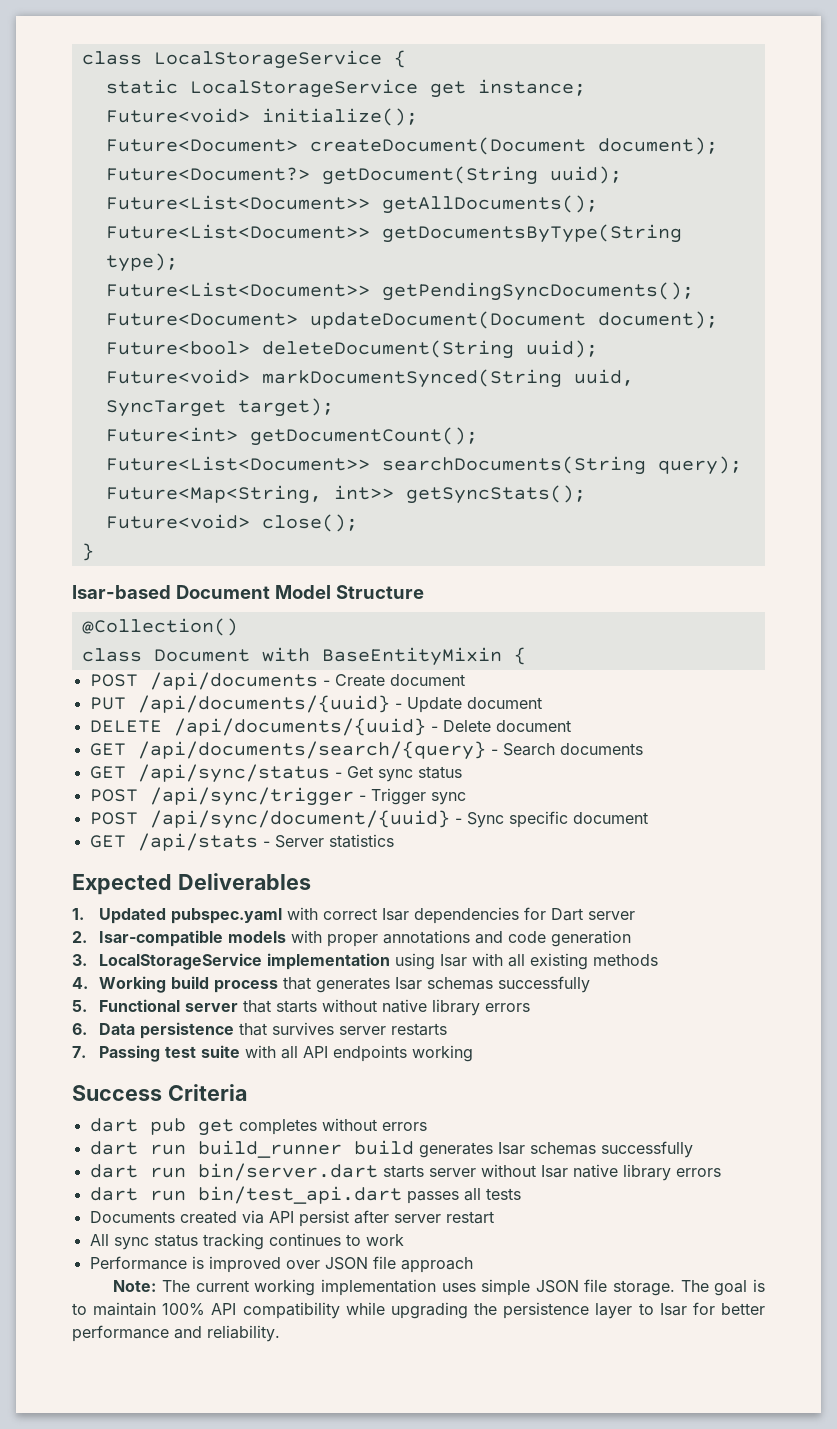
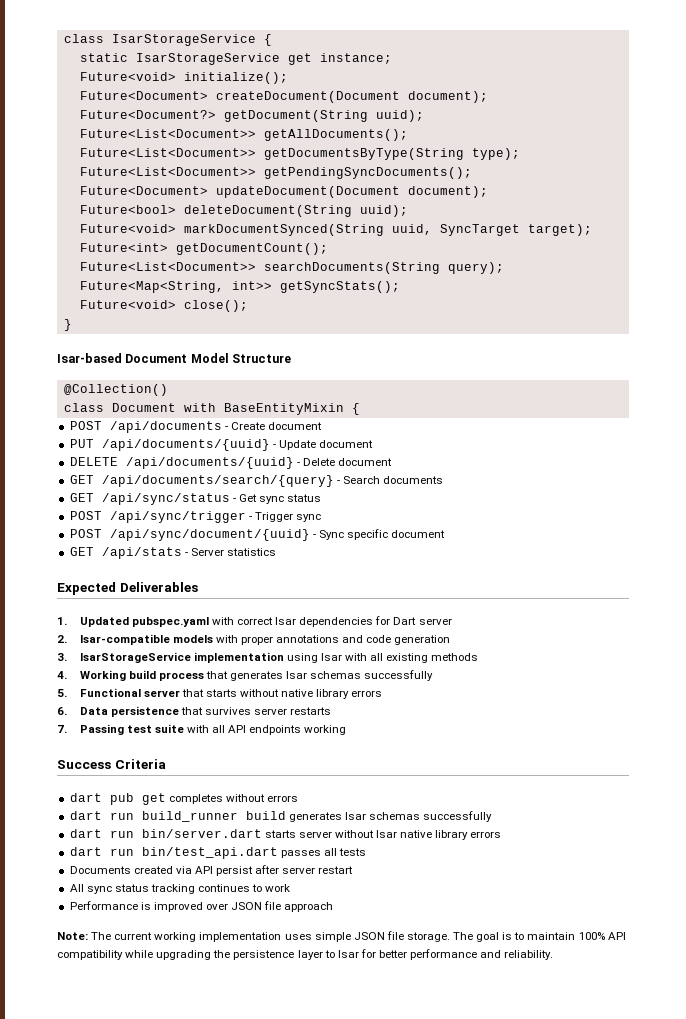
[81,50,382,69] class LocalStorageService -> [63,34,256,46] class IsarStorageService
[189,79,418,98] LocalStorageService -> [135,53,280,65] IsarStorageService
[99,953,263,970] LocalStorageService -> [79,652,191,663] IsarStorageService

